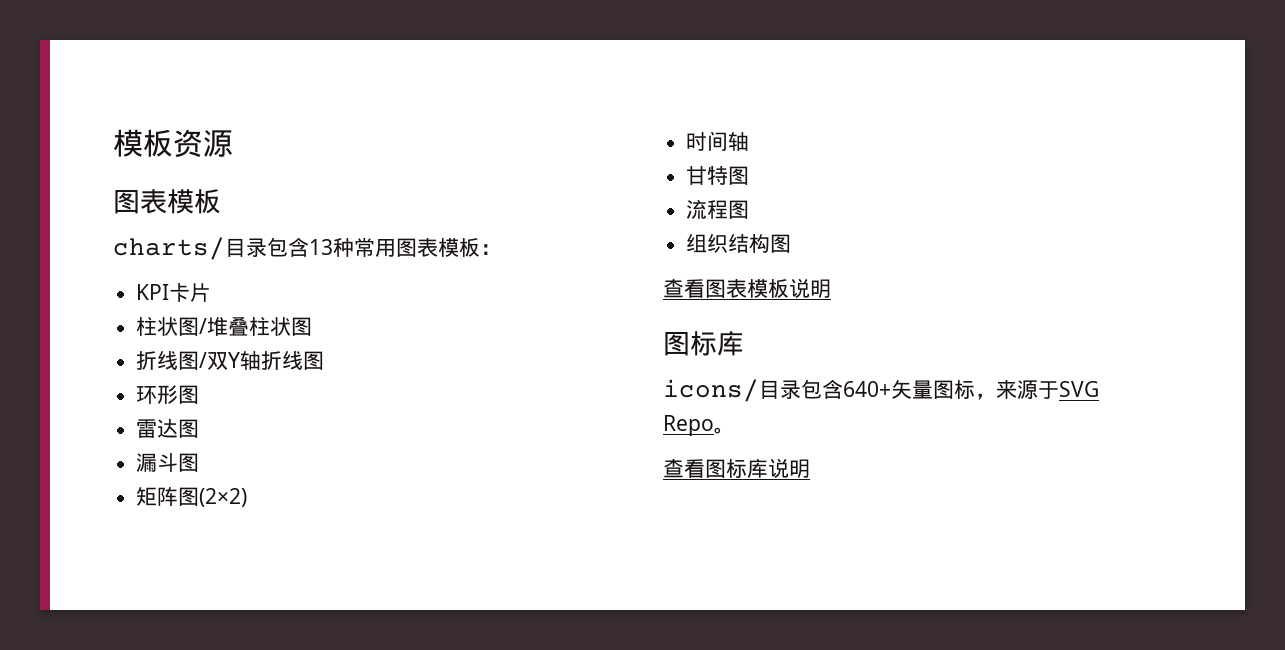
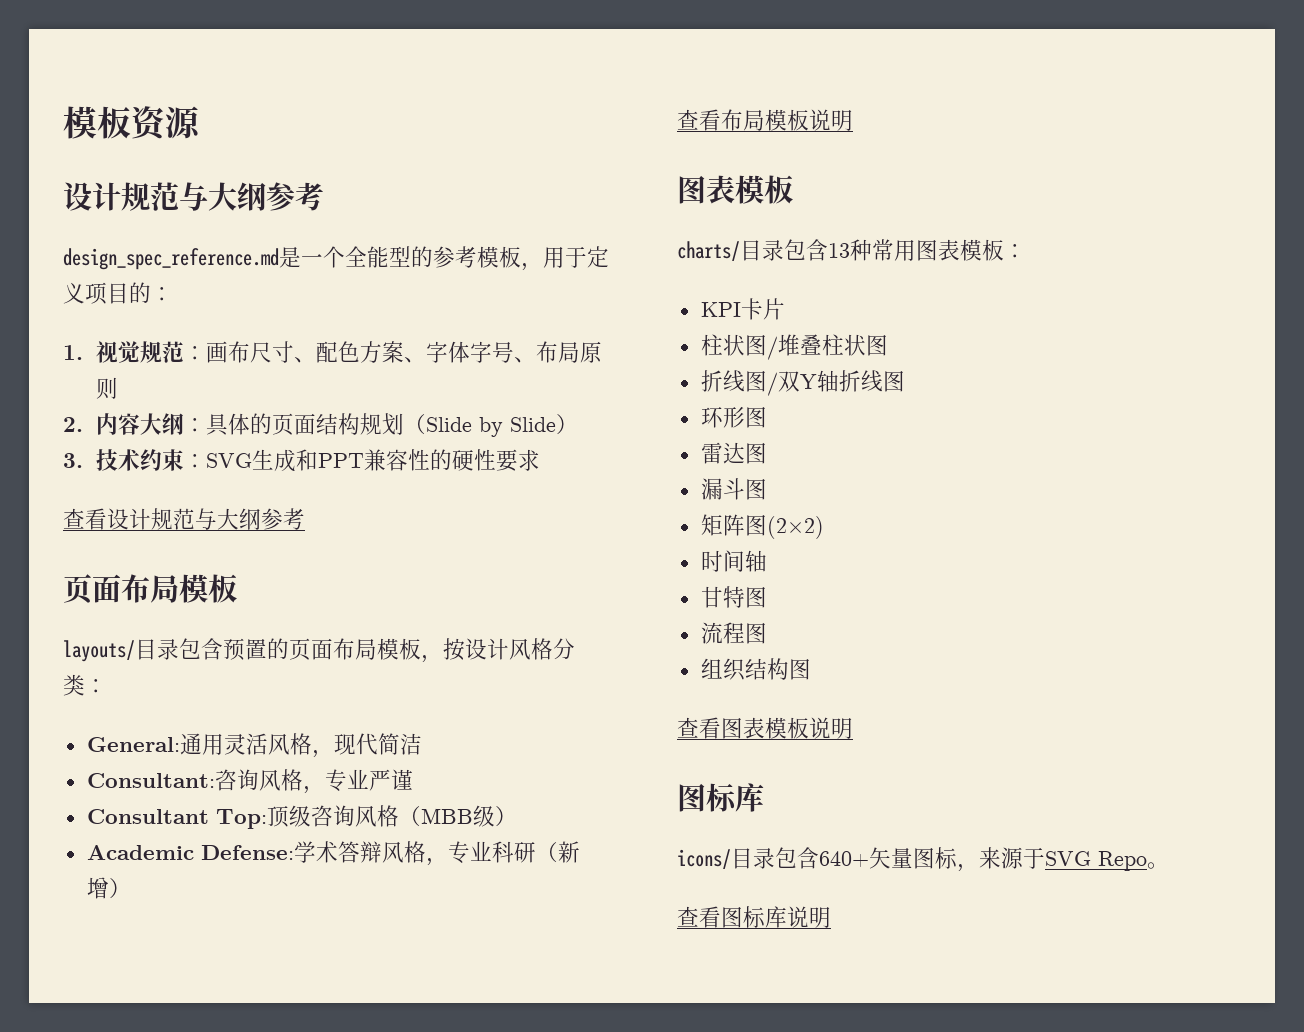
(233, 143) none -> [63,182,324,211] [63,246,609,271] [63,282,173,305] [63,341,603,363] [96,377,119,399] [63,413,579,437] [63,449,541,472] [63,508,305,530] [63,574,237,604] [63,638,575,663] [63,674,107,696] [86,733,422,758] [86,769,413,794] [86,805,517,829] [86,841,580,866] [86,877,131,899] [677,109,853,131] // 设计规范与大纲参考 // design_spec_reference.md是一个全能型的参考模板，用于定义项目的： // 1.视觉规范：画布尺寸、配色方案、字体字号、布局原则 // 2.内容大纲：具体的页面结构规划（Slide by Slide） // 3.技术约束：SVG生成和PPT兼容性的硬性要求 // 查看设计规范与大纲参考 // 页面布局模板 // layouts/目录包含预置的页面布局模板，按设计风格分类： // General:通用灵活风格，现代简洁 // Consultant:咨询风格，专业严谨 // Consultant Top:顶级咨询风格（MBB级） // Academic Defense:学术答辩风格，专业科研（新增） // 查看布局模板说明

